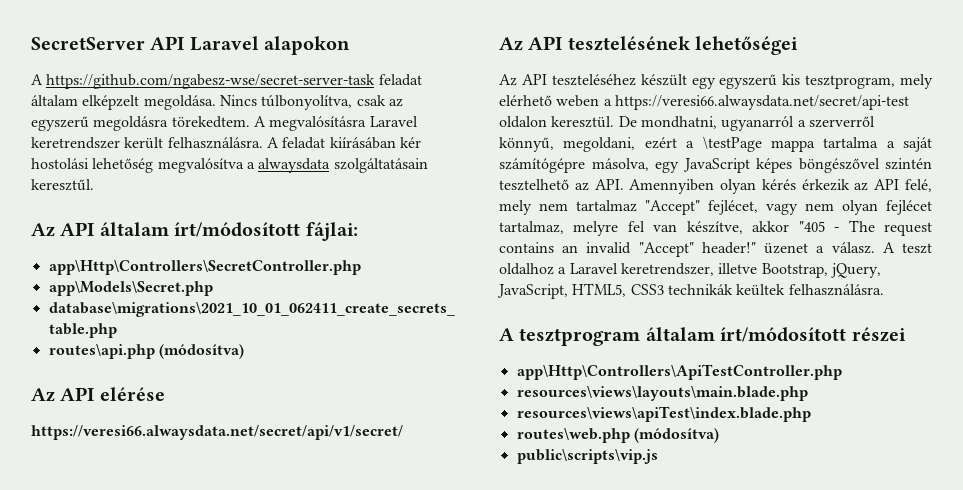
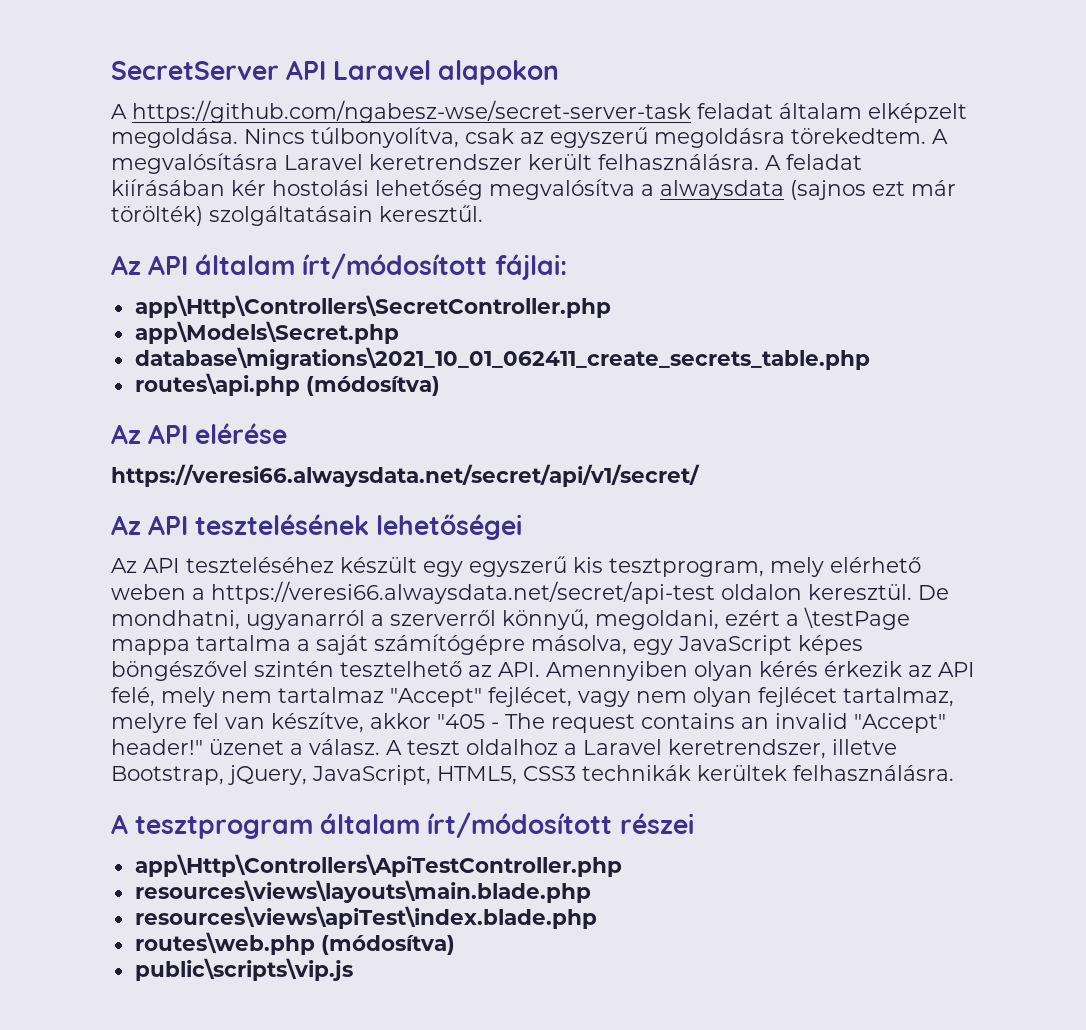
(331, 165) none -> [790,180,956,200] [111,206,203,226] (sajnos ezt már törölték)
[736,284,786,296] keültek -> [697,765,787,781] kerültek

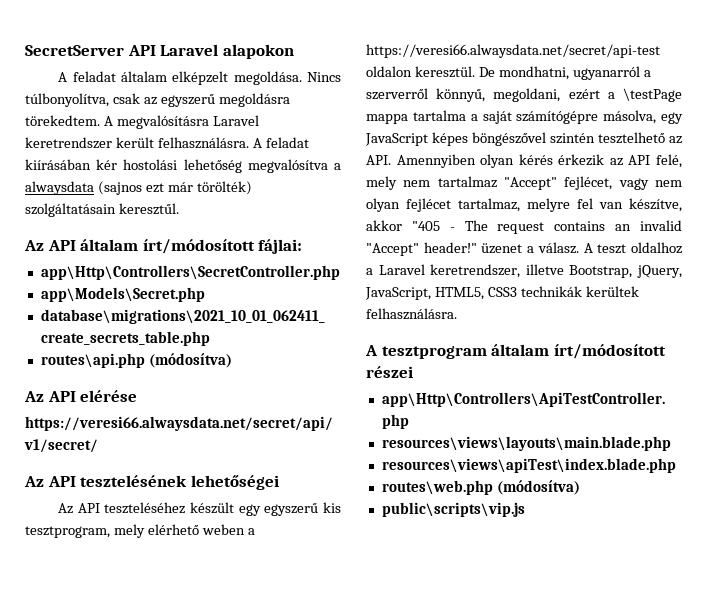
[132,100,691,123] https://github.com/ngabesz-wse/secret-server-task -> (68, 77) none

